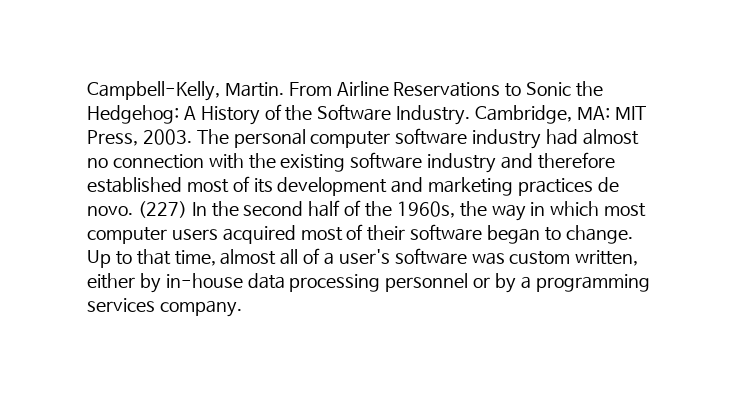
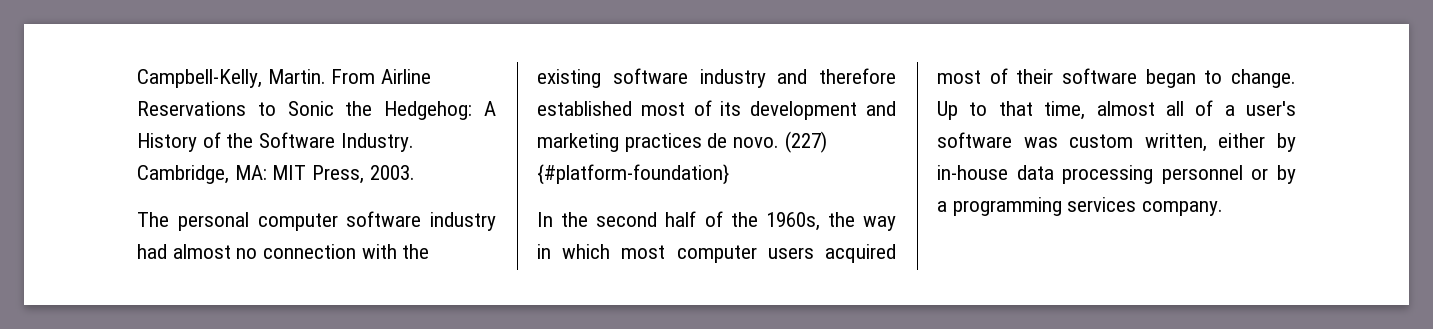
(192, 137) none -> (415, 172) //
(187, 209) none -> [537,164,729,185] {#platform-foundation} //

